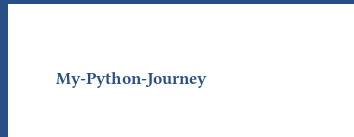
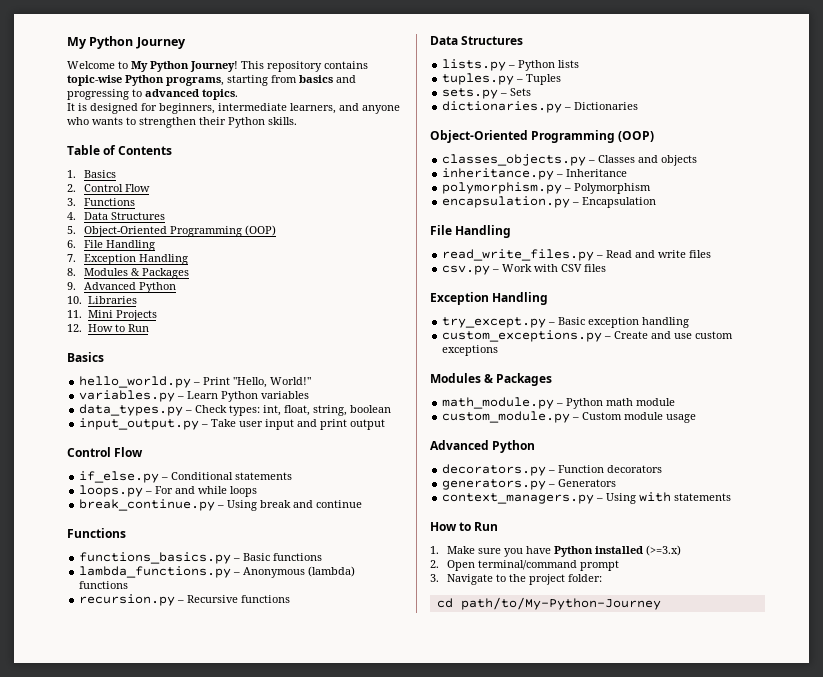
[56,72,207,88] My-Python-Journey -> [67,36,186,49] [67,61,368,72] [67,75,356,86] [67,89,238,100] [67,103,400,114] [67,117,297,128] [67,145,173,155] [67,170,117,178] [67,184,151,192] [67,198,136,206] [67,212,166,220] [67,225,277,237] [67,240,156,251] [67,254,189,265] [67,268,190,279] [67,282,177,293] [67,296,137,304] [67,310,157,321] [67,324,149,332] [67,352,104,362] [79,376,312,388] [79,390,310,402] [79,404,392,416] [79,418,386,430] [67,447,144,457] [79,471,293,483] [79,485,258,497] [79,499,363,511] [67,528,126,538] [79,552,323,564] [79,566,356,578] [79,581,129,589] [79,594,291,606] [430,36,524,45] [442,59,580,71] [442,73,562,85] [442,88,532,99] [442,101,639,113] [430,130,655,143] [442,154,698,166] [442,168,628,180] [442,182,652,194] [442,196,657,208] [430,225,512,238] [442,249,712,261] [442,264,607,275] [430,292,549,305] [442,317,690,328] [442,330,734,342] [442,345,499,356] [430,373,553,386] [442,397,676,409] [442,411,697,423] [430,440,536,453] [442,464,663,476] [442,479,617,490] [442,492,732,504] [430,522,499,531] [430,545,682,557] [430,560,620,571] [430,574,603,585] [436,597,661,610] My Python Journey // Welcome to My Python Journey! This repository contains topic-wise Python programs, starting from basics and progressing to advanced topics. // It is designed for beginners, intermediate learners, and anyone who wants to strengthen their Python skills. // Table of Contents // 1. Basics // 2. Control Flow // 3. Functions // 4. Data Structures // 5. Object-Oriented Programming (OOP) // 6. File Handling // 7. Exception Handling // 8. Modules & Packages // 9. Advanced Python // 10. Libraries // 11. Mini Projects // 12. How to Run // Basics // hello_world.py – Print "Hello, World!" // variables.py – Learn Python variables // data_types.py – Check types: int, float, string, boolean // input_output.py – Take user input and print output // Control Flow // if_else.py – Conditional statements // loops.py – For and while loops // break_continue.py – Using break and continue // Functions // functions_basics.py – Basic functions // lambda_functions.py – Anonymous (lambda) functions // recursion.py – Recursive functions // Data Structures // lists.py – Python lists // tuples.py – Tuples // sets.py – Sets // dictionaries.py – Dictionaries // Object-Oriented Programming (OOP) // classes_objects.py – Classes and objects // inheritance.py – Inheritance // polymorphism.py – Polymorphism // encapsulation.py – Encapsulation // File Handling // read_write_files.py – Read and write files // csv.py – Work with CSV files // Exception Handling // try_except.py – Basic exception handling // custom_exceptions.py – Create and use custom exceptions // Modules & Packages // math_module.py – Python math module // custom_module.py – Custom module usage // Advanced Python // decorators.py – Function decorators // generators.py – Generators // context_managers.py – Using with statements // How to Run // 1. Make sure you have Python installed (>=3.x) // 2. Open terminal/command prompt // 3. Navigate to the project folder: // cd path/to/My-Python-Journey

